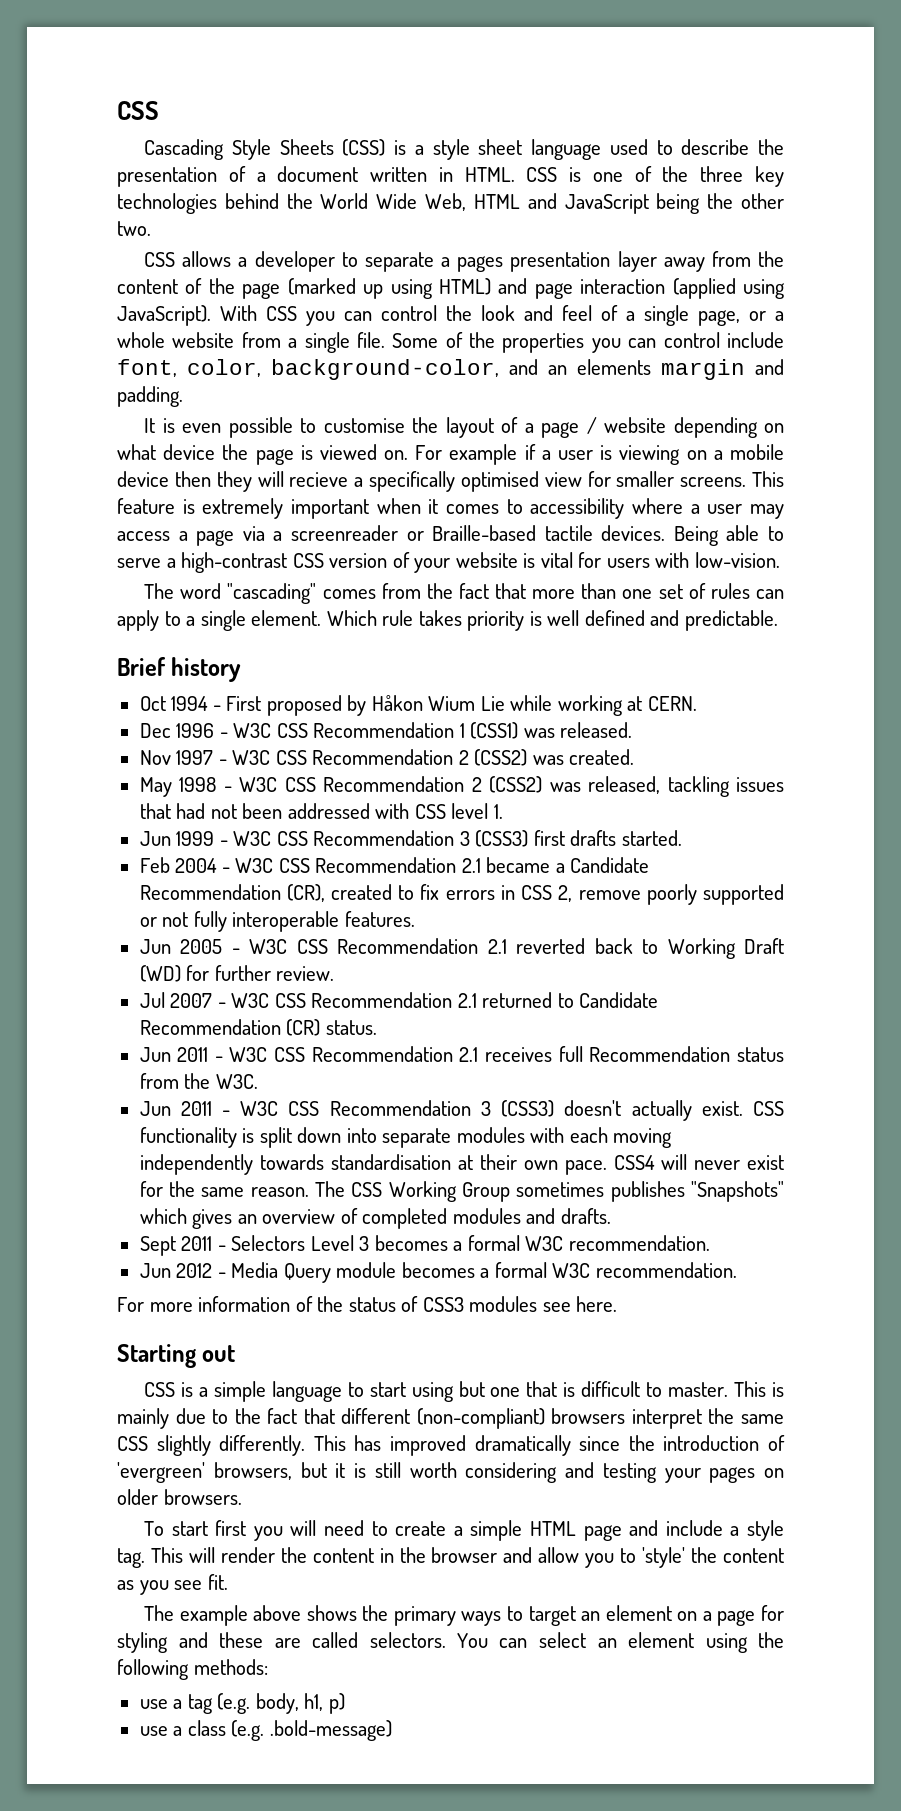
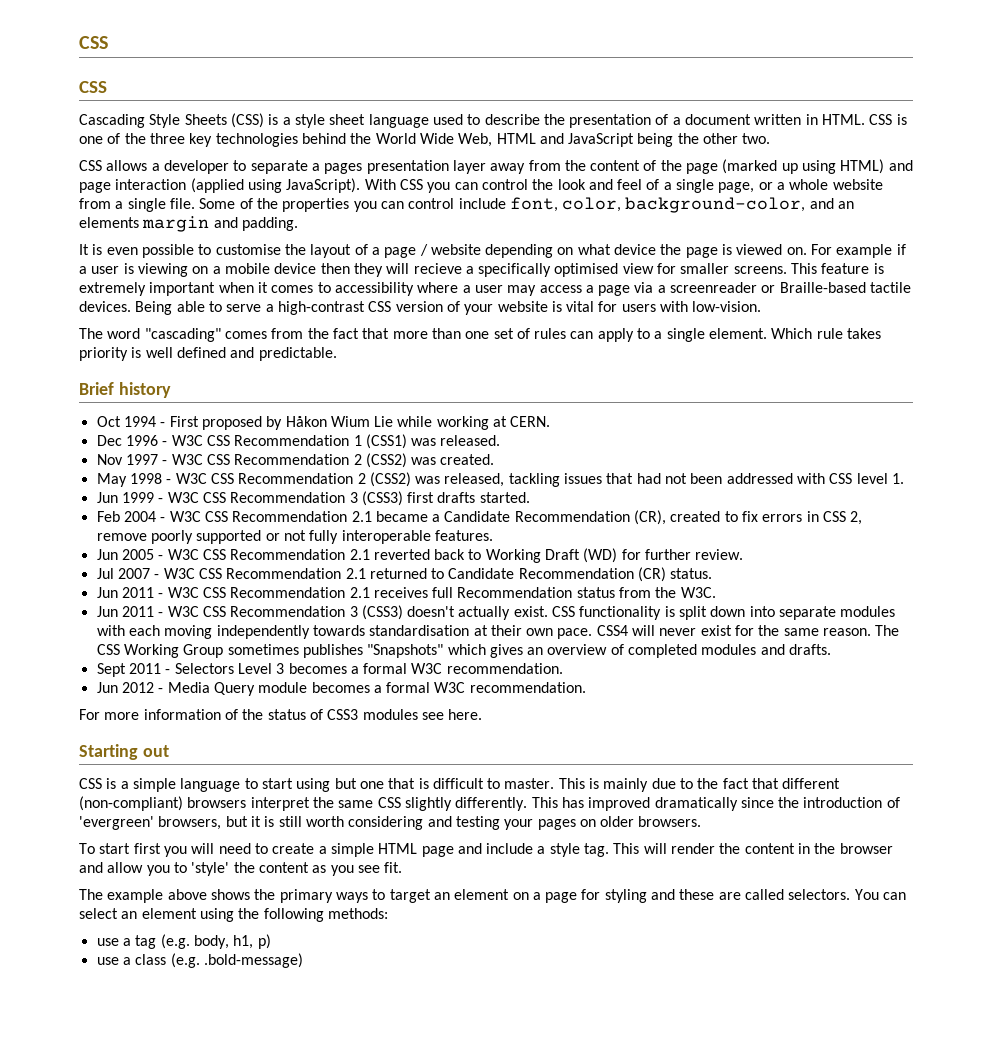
[117,101,159,120] CSS -> [79,36,108,49] [79,81,107,93] CSS // CSS

